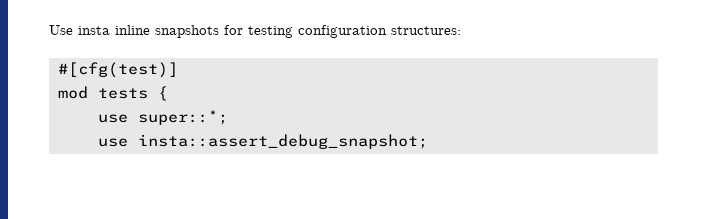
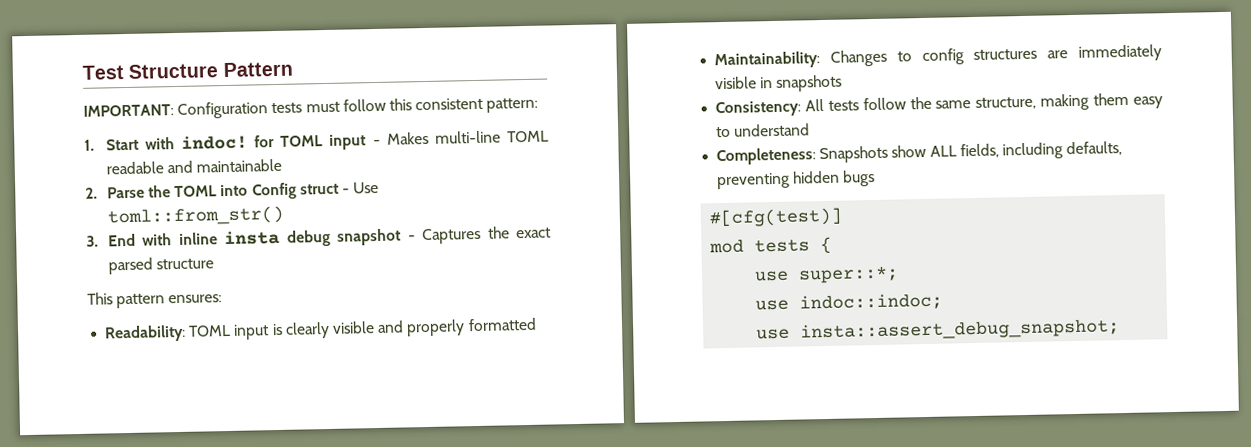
[49,25,461,38] Use insta inline snapshots for testing configuration structures: -> [82,61,293,80] [83,97,539,119] [84,130,549,151] [105,158,283,175] [85,181,380,200] [106,205,284,227] [86,226,551,247] [107,257,215,275] [87,292,223,309] [104,317,537,343] [714,44,1162,70] [715,74,843,92] [715,92,1163,118] [716,123,811,138] [716,141,1123,166] [717,169,876,190] Test Structure Pattern // IMPORTANT: Configuration tests must follow this consistent pattern: // 1. Start with indoc! for TOML input - Makes multi-line TOML readable and maintainable // 2. Parse the TOML into Config struct - Use toml::from_str() // 3. End with inline insta debug snapshot - Captures the exact parsed structure // This pattern ensures: // Readability: TOML input is clearly visible and properly formatted // Maintainability: Changes to config structures are immediately visible in snapshots // Consistency: All tests follow the same structure, making them easy to understand // Completeness: Snapshots show ALL fields, including defaults, preventing hidden bugs
(228, 117) none -> [755,292,944,312] // use indoc::indoc;

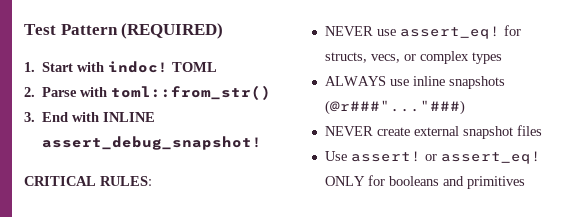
[128,63,219,79] Structure -> (56, 29) none
[83,97,539,119] // IMPORTANT: Configuration tests must follow this consistent pattern: -> [121,23,224,39] (REQUIRED)
[254,130,549,150] [105,158,283,175] [85,181,380,200] [106,205,284,227] [86,226,551,247] [107,257,215,275] [87,292,223,309] [104,317,537,343] [714,44,1162,70] [715,74,843,92] [715,92,1163,118] [716,123,811,138] [716,141,1123,166] [717,169,876,190] [709,207,844,228] [709,236,833,255] [754,266,900,284] [755,292,944,312] [756,318,1121,342] for TOML input - Makes multi-line TOML readable and maintainable // 2. Parse the TOML into Config struct - Use toml::from_str() // 3. End with inline insta debug snapshot - Captures the exact parsed structure // This pattern ensures: // Readability: TOML input is clearly visible and properly formatted // Maintainability: Changes to config structures are immediately visible in snapshots // Consistency: All tests follow the same structure, making them easy to understand // Completeness: Snapshots show ALL fields, including defaults, preventing hidden bugs // #[cfg(test)] // mod tests { // use super::*; // use indoc::indoc; // use insta::assert_debug_snapshot; -> [172,62,218,72] [24,85,272,100] [24,112,156,122] [42,136,263,150] [24,176,152,186] [324,25,521,39] [324,51,502,64] [324,76,505,89] [324,100,465,115] [324,125,542,139] [324,151,541,164] [324,175,525,189] TOML // 2. Parse with toml::from_str() // 3. End with INLINE assert_debug_snapshot! // CRITICAL RULES: // NEVER use assert_eq! for structs, vecs, or complex types // ALWAYS use inline snapshots (@r###"..."###) // NEVER create external snapshot files // Use assert! or assert_eq! ONLY for booleans and primitives

